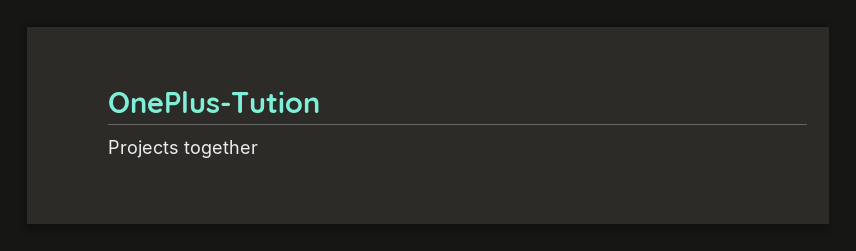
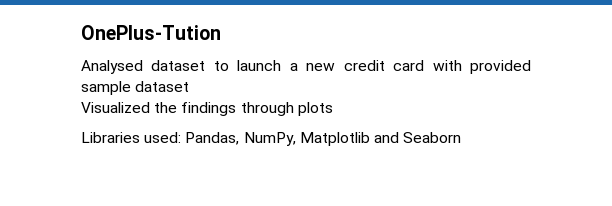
[108,140,258,158] Projects together -> [81,60,531,74] [81,81,190,95] [81,102,333,116] [81,132,462,146] Analysed dataset to launch a new credit card with provided sample dataset // Visualized the findings through plots // Libraries used: Pandas, NumPy, Matplotlib and Seaborn

